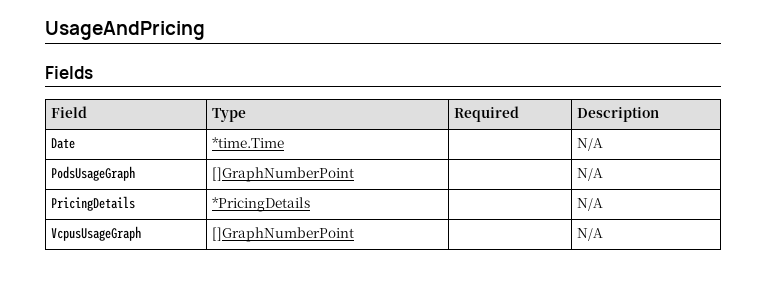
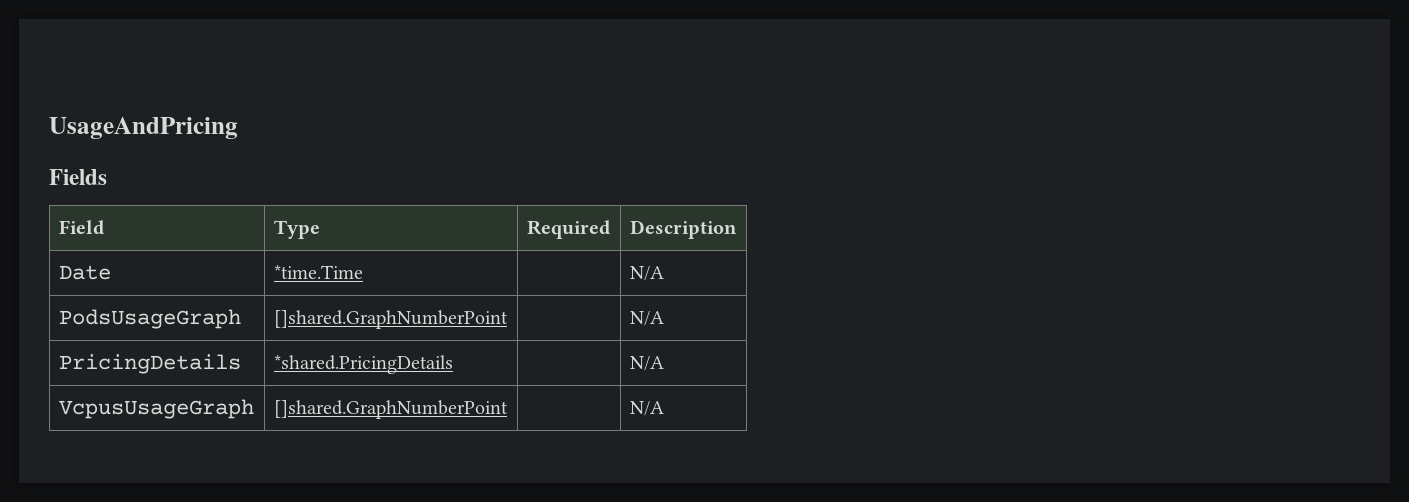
[212,167,355,182] []GraphNumberPoint -> [273,310,508,329] []shared.GraphNumberPoint
[212,197,311,212] *PricingDetails -> [273,355,453,374] *shared.PricingDetails
[212,227,355,242] []GraphNumberPoint -> [273,400,508,419] []shared.GraphNumberPoint

